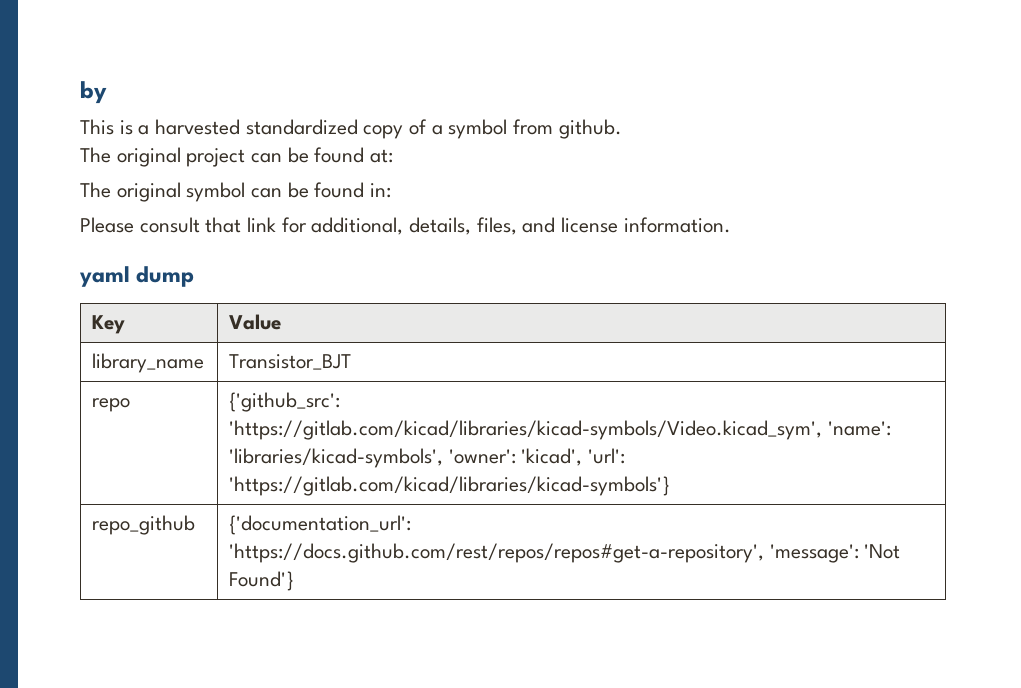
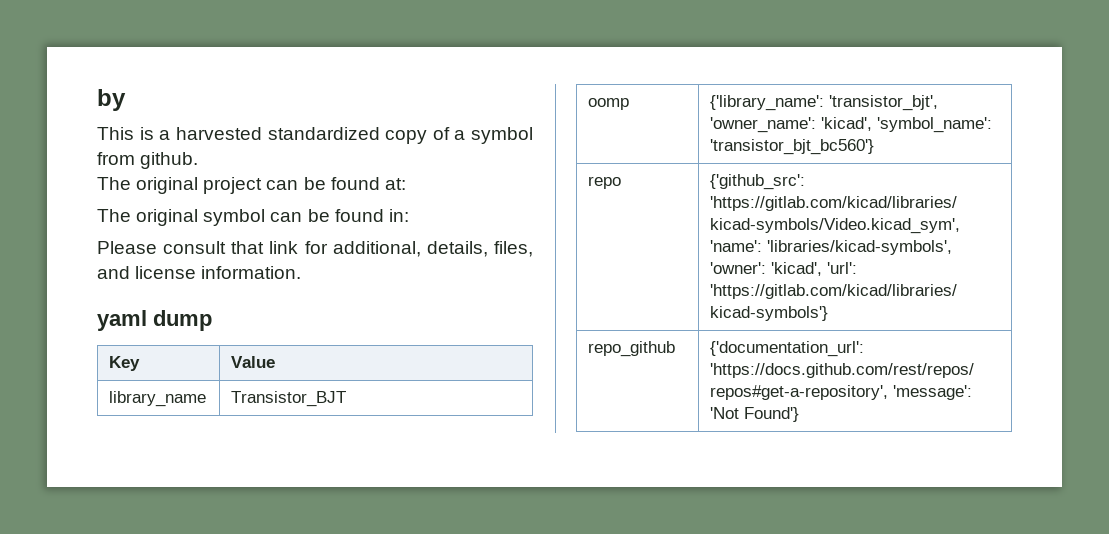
(352, 362) none -> [588,98,630,110] [710,95,939,111] [710,117,993,133] [710,139,875,155] // oomp | {'library_name': 'transistor_bjt', 'owner_name': 'kicad', 'symbol_name': 'transistor_bjt_bc560'}

